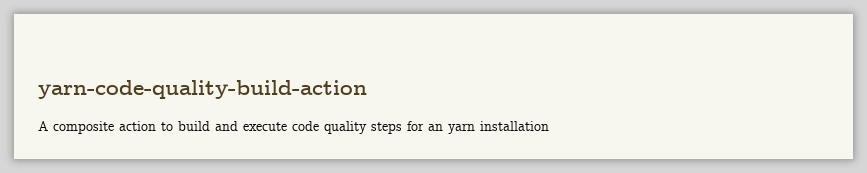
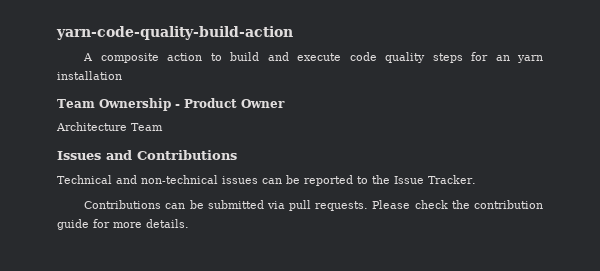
(549, 126) none -> [57,98,285,111] [56,122,163,131] [57,150,237,160] [57,175,476,186] [84,200,543,211] [57,219,189,230] // Team Ownership - Product Owner // Architecture Team // Issues and Contributions // Technical and non-technical issues can be reported to the Issue Tracker. // Contributions can be submitted via pull requests. Please check the contribution guide for more details.

